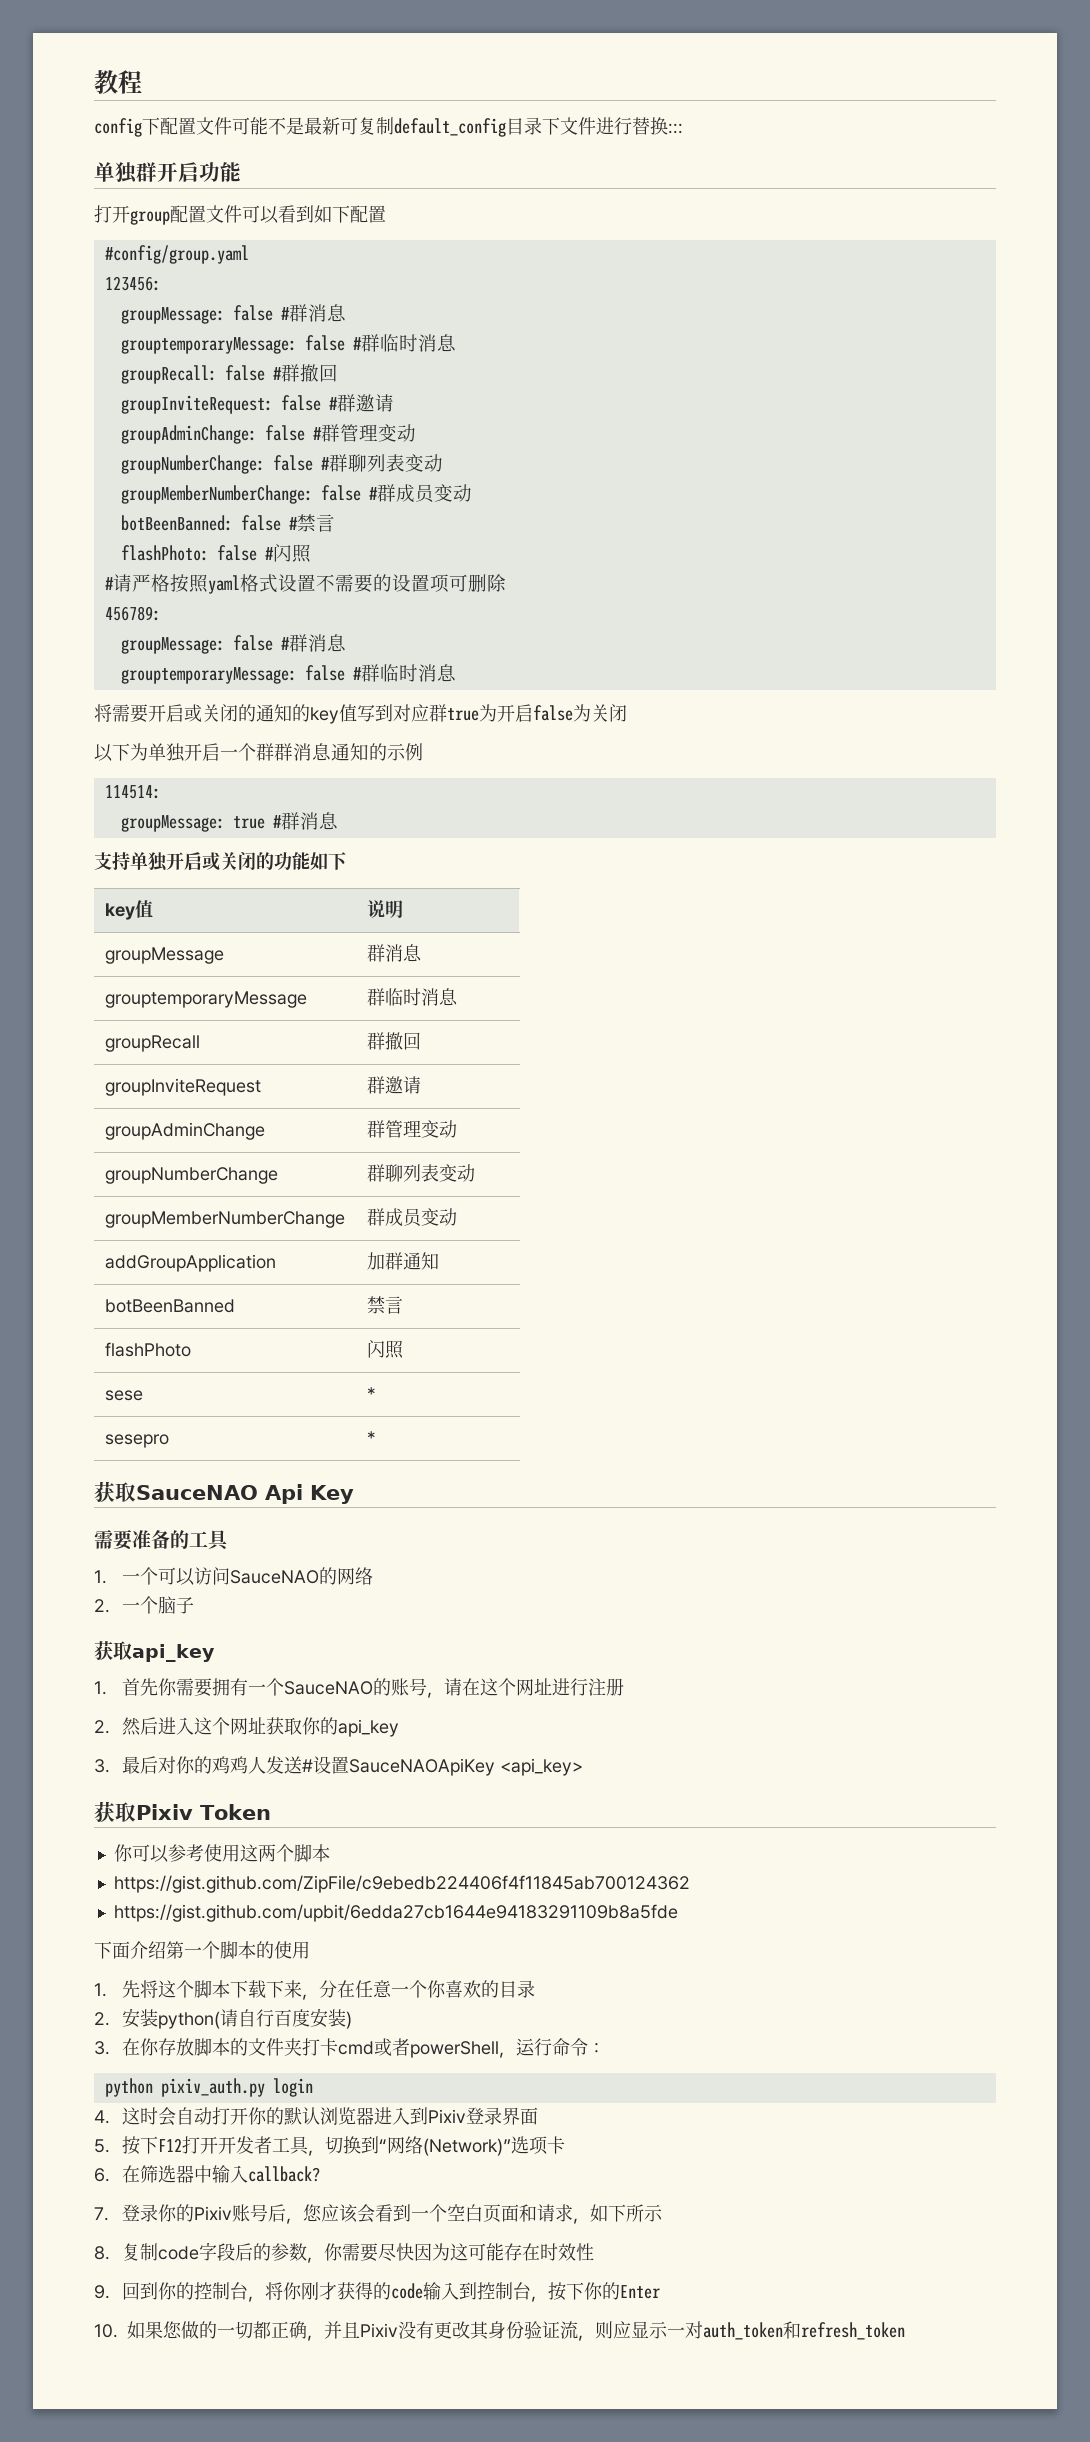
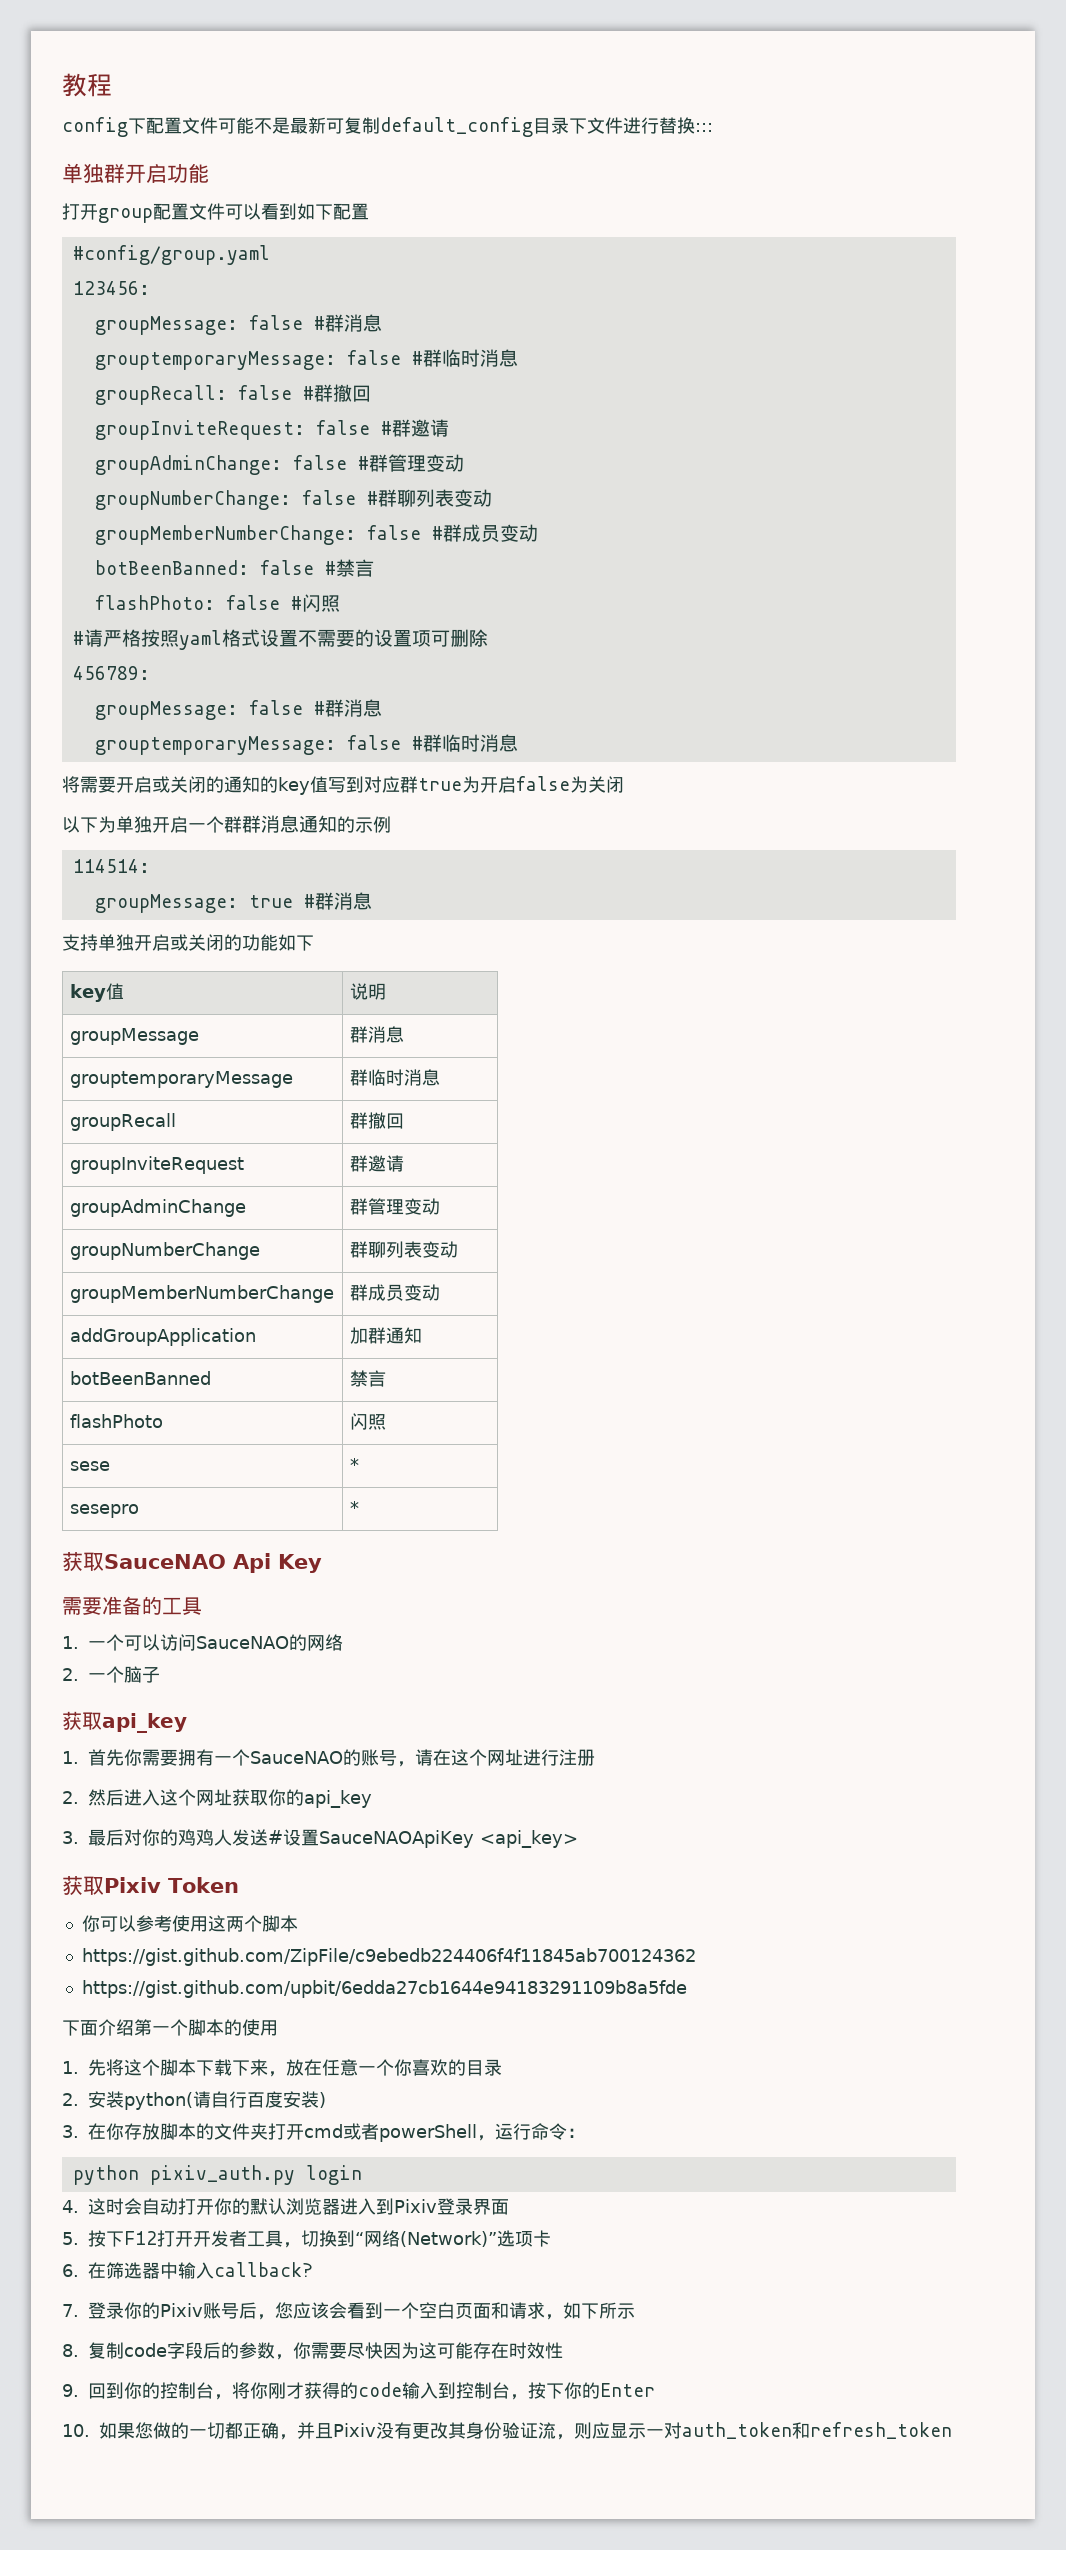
[318,1980,337,1998] 分 -> [286,2059,304,2076] 放
[319,2038,338,2056] 卡 -> [286,2124,304,2140] 开

